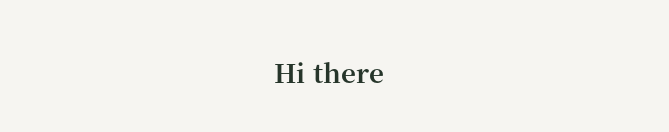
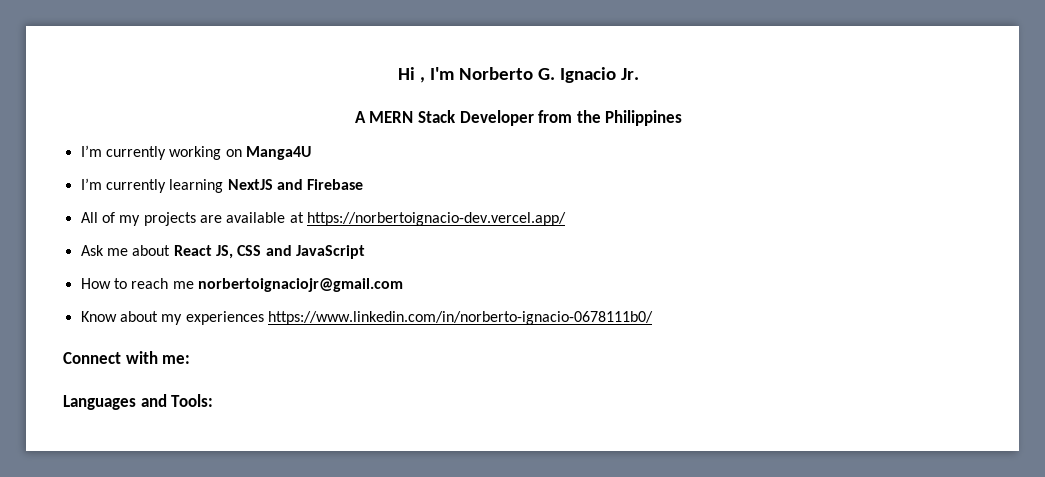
[312,62,384,83] there -> [420,67,639,83] [354,110,683,126] [80,145,311,160] [80,178,364,193] [80,212,566,226] [80,245,365,259] [80,278,403,292] [80,311,653,325] [63,351,191,364] [63,394,214,410] , I'm Norberto G. Ignacio Jr. // A MERN Stack Developer from the Philippines // I’m currently working on Manga4U // I’m currently learning NextJS and Firebase // All of my projects are available at https://norbertoignacio-dev.vercel.app/ // Ask me about React JS, CSS and JavaScript // How to reach me norbertoignaciojr@gmail.com // Know about my experiences https://www.linkedin.com/in/norberto-ignacio-0678111b0/ // Connect with me: // Languages and Tools:

